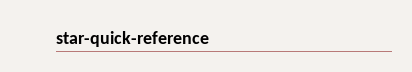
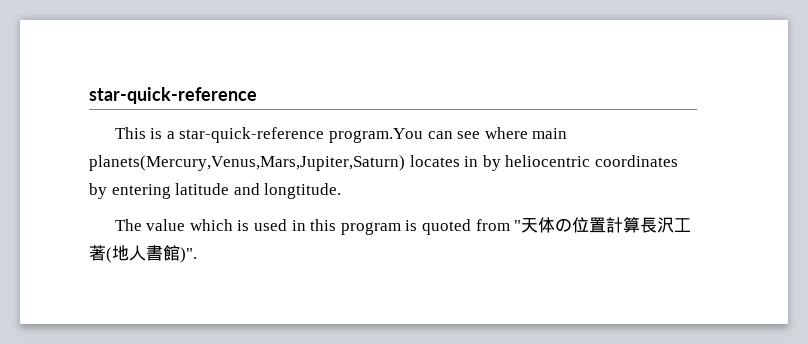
[56,31,209,47] star-quick-reference -> [89,87,257,104] [114,127,568,143] [89,155,678,171] [89,183,342,199] [114,217,692,235] [89,245,197,263] star-quick-reference // This is a star-quick-reference program.You can see where main planets(Mercury,Venus,Mars,Jupiter,Saturn) locates in by heliocentric coordinates by entering latitude and longtitude. // The value which is used in this program is quoted from "天体の位置計算長沢工著(地人書館)".

